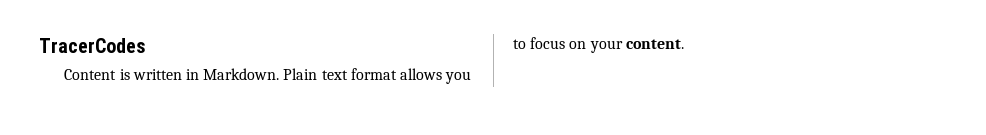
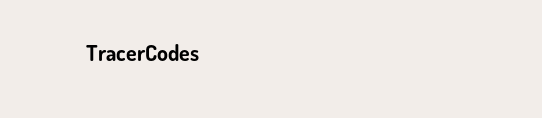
[64,68,472,84] [513,37,684,53] // Content is written in Markdown. Plain text format allows you to focus on your content. -> (199, 52) none

